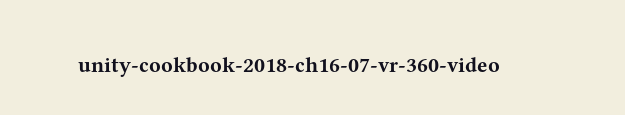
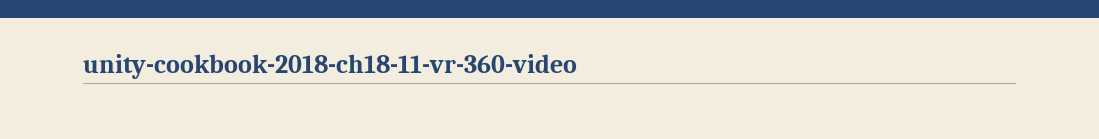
[78,57,500,77] unity-cookbook-2018-ch16-07-vr-360-video -> [83,54,577,79] unity-cookbook-2018-ch18-11-vr-360-video

